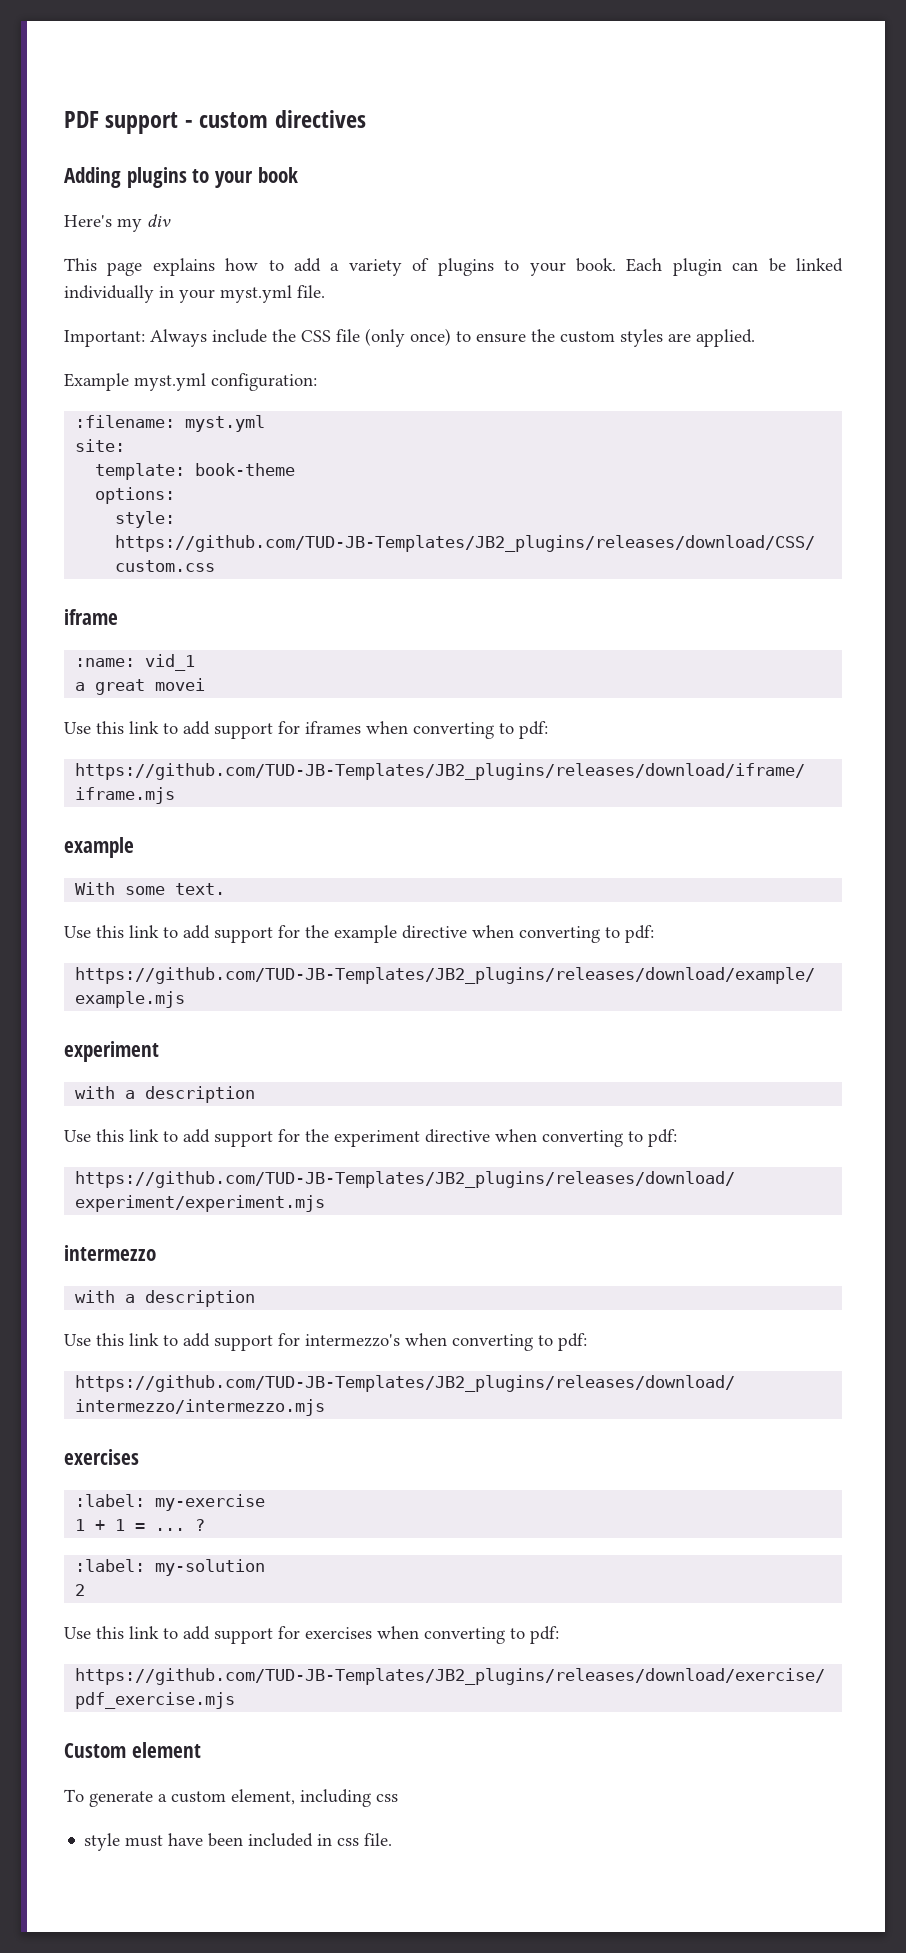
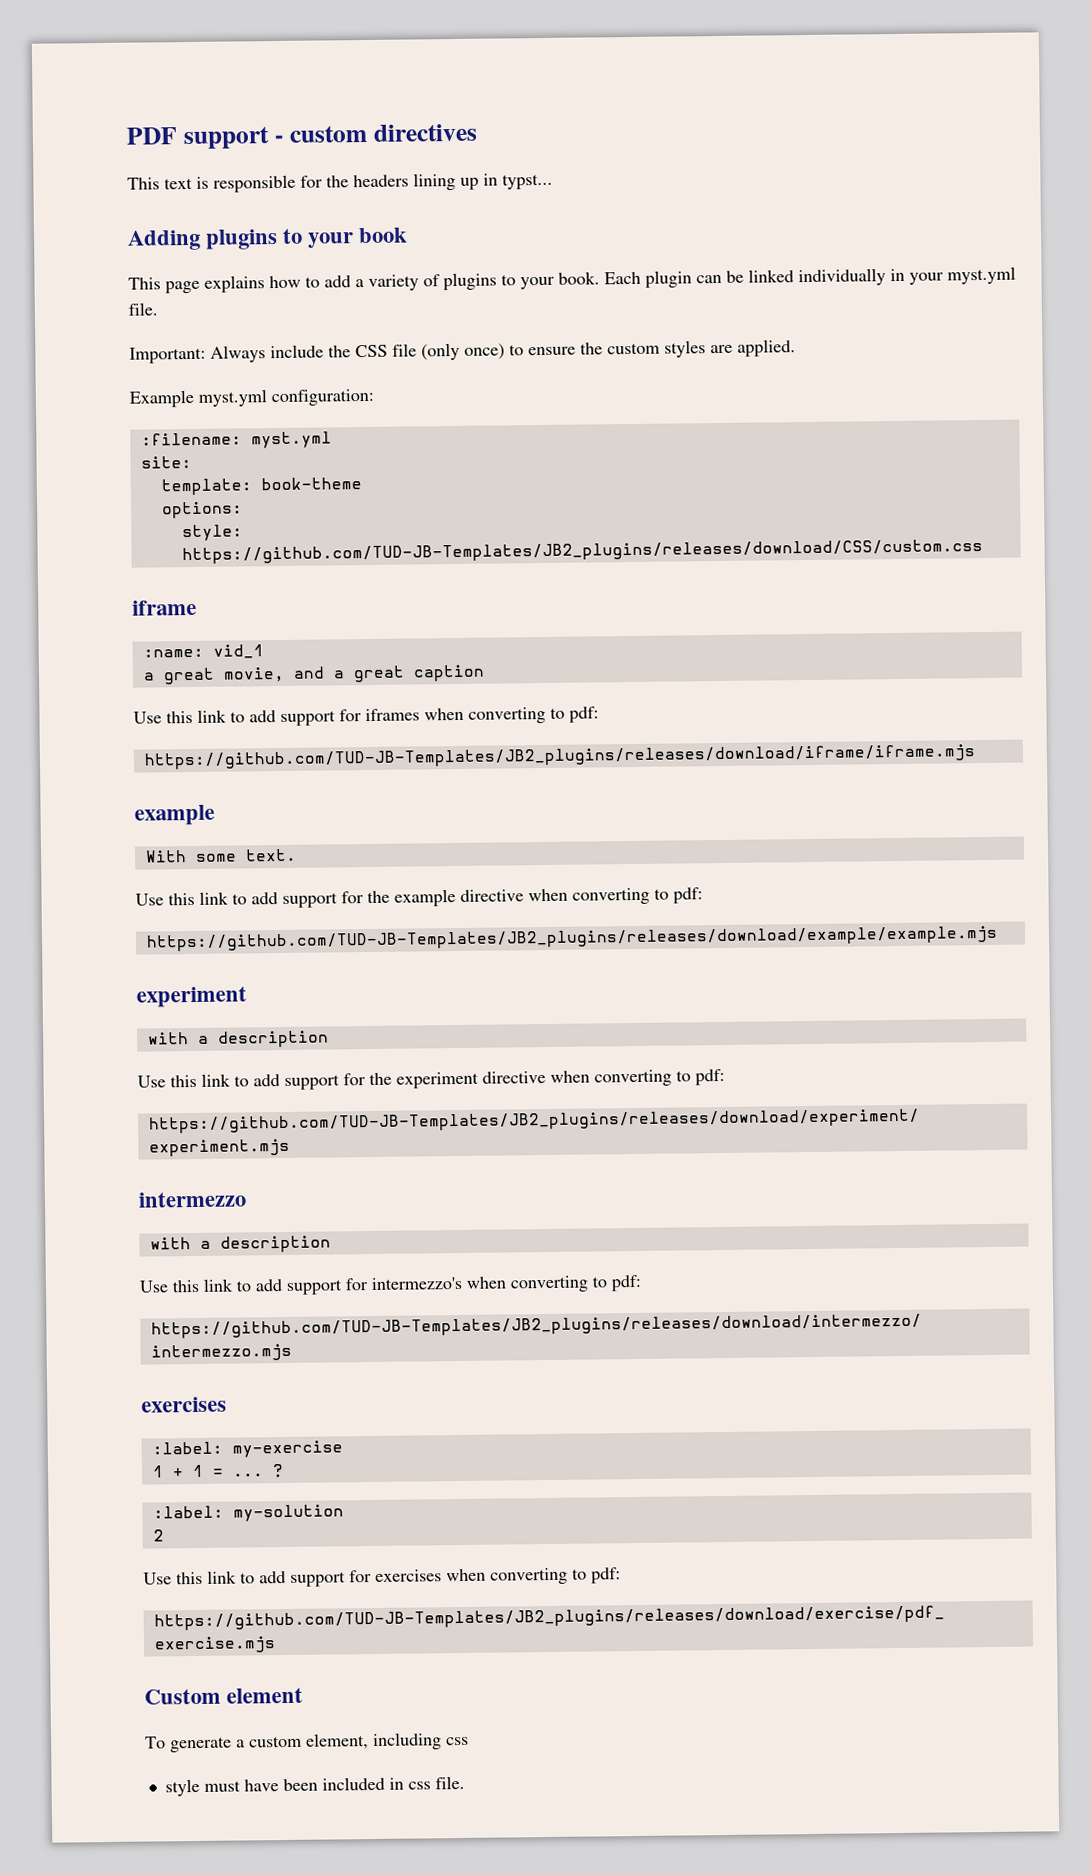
(366, 119) none -> [127,172,553,193] // This text is responsible for the headers lining up in typst...
[64,214,171,232] // Here's my div -> (409, 235) none
[155,678,206,691] movei -> [222,664,485,683] movie, and a great caption

